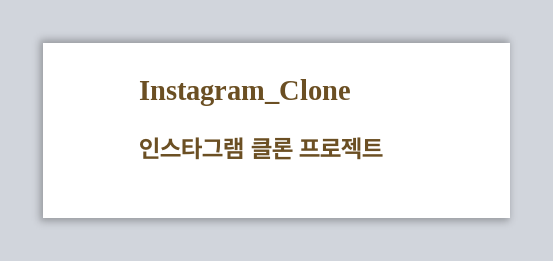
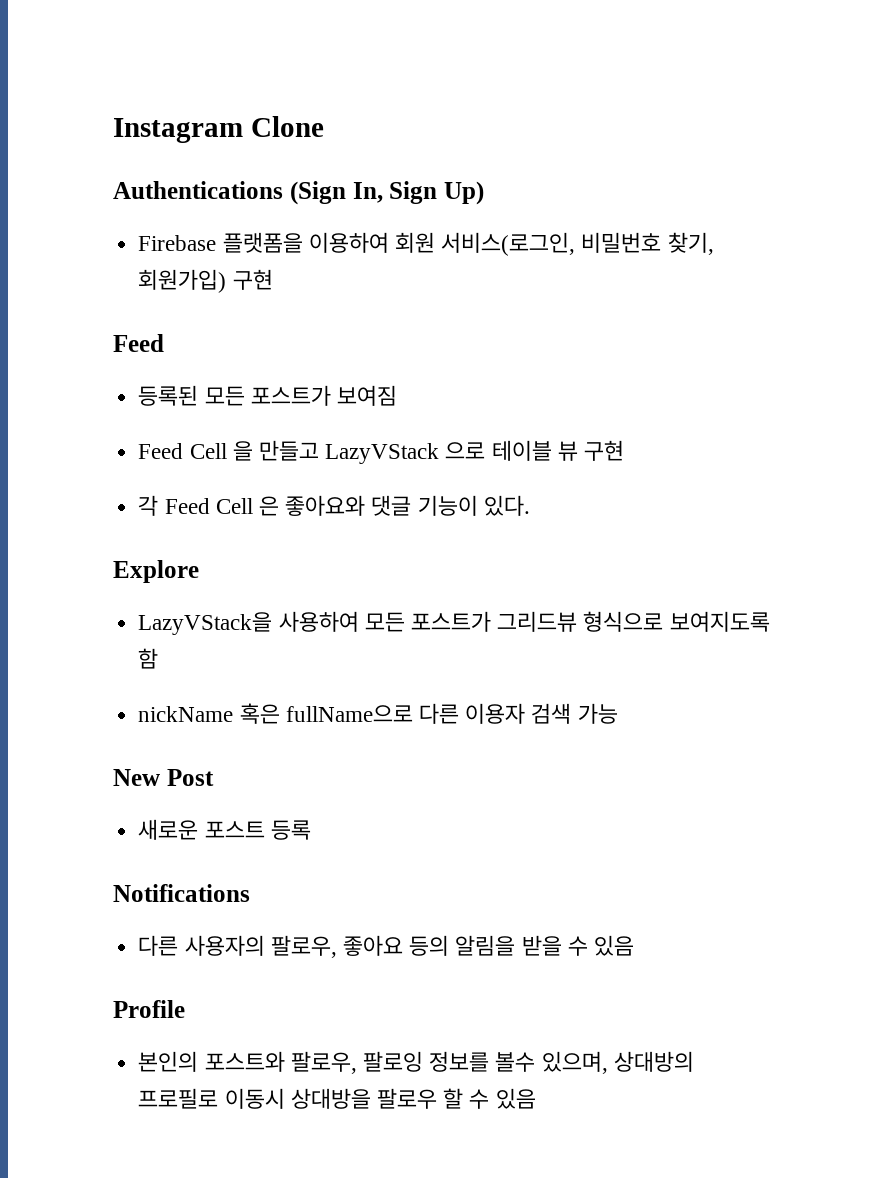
[139,79,351,106] [139,137,384,160] Instagram_Clone // 인스타그램 클론 프로젝트 -> [113,116,324,143] [113,181,484,205] [138,232,714,256] [138,269,273,293] [113,334,164,352] [138,385,397,406] [138,440,624,464] [138,495,530,516] [113,560,199,583] [138,611,770,635] [138,648,159,669] [138,703,618,724] [113,769,214,786] [138,819,311,840] [113,884,250,902] [138,935,634,958] [113,1000,185,1018] [138,1051,694,1074] [138,1088,536,1109] Instagram Clone // Authentications (Sign In, Sign Up) // Firebase 플랫폼을 이용하여 회원 서비스(로그인, 비밀번호 찾기, 회원가입) 구현 // Feed // 등록된 모든 포스트가 보여짐 // Feed Cell 을 만들고 LazyVStack 으로 테이블 뷰 구현 // 각 Feed Cell 은 좋아요와 댓글 기능이 있다. // Explore // LazyVStack을 사용하여 모든 포스트가 그리드뷰 형식으로 보여지도록 함 // nickName 혹은 fullName으로 다른 이용자 검색 가능 // New Post // 새로운 포스트 등록 // Notifications // 다른 사용자의 팔로우, 좋아요 등의 알림을 받을 수 있음 // Profile // 본인의 포스트와 팔로우, 팔로잉 정보를 볼수 있으며, 상대방의 프로필로 이동시 상대방을 팔로우 할 수 있음

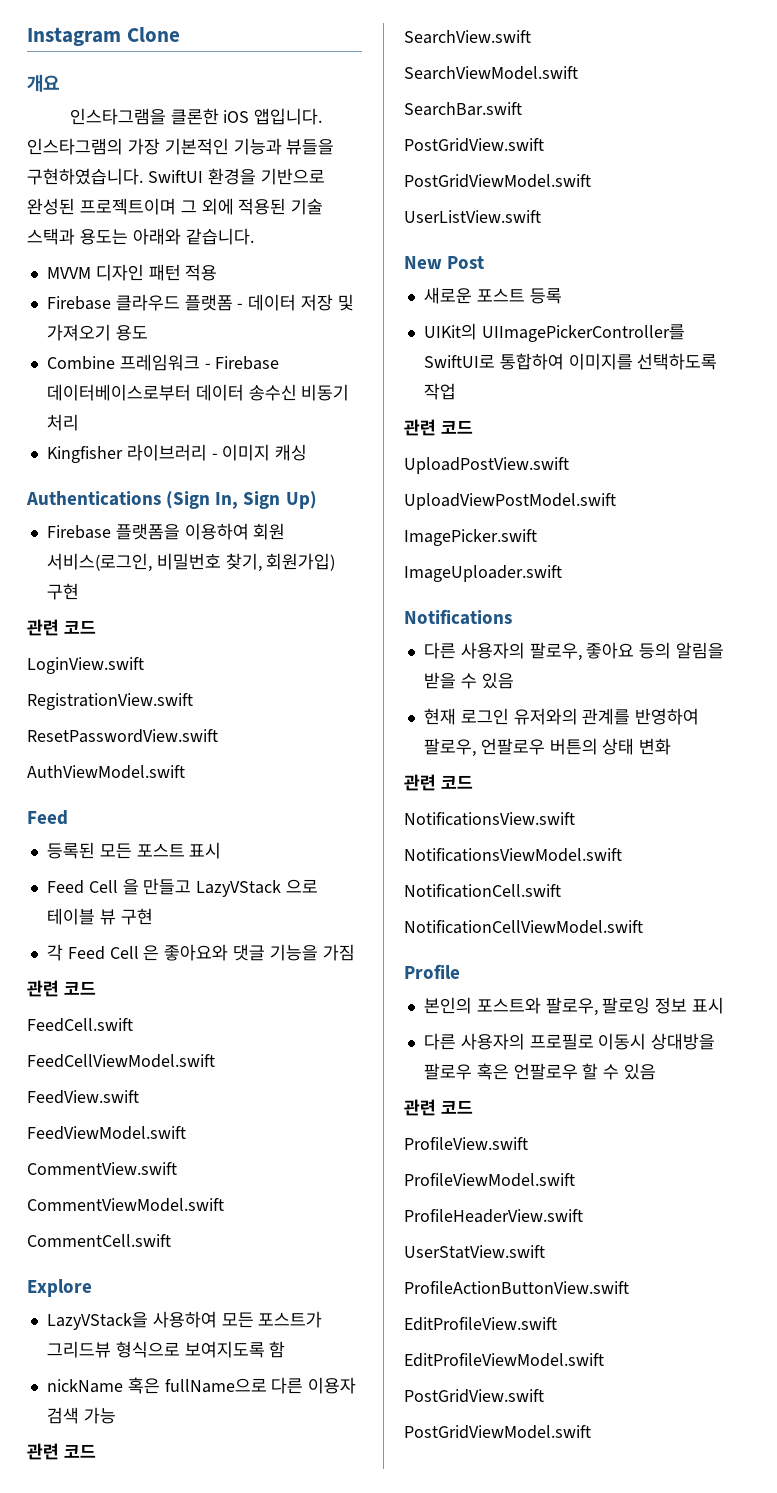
(324, 126) none -> [27,74,59,92] [69,108,323,125] [27,138,335,155] [27,168,325,185] [27,198,324,215] [27,228,254,245] [46,264,218,281] [46,294,354,311] [46,324,148,341] [46,354,280,371] [46,384,350,401] [46,414,79,431] [46,444,308,463] // 개요 // 인스타그램을 클론한 iOS 앱입니다. 인스타그램의 가장 기본적인 기능과 뷰들을 구현하였습니다. SwiftUI 환경을 기반으로 완성된 프로젝트이며 그 외에 적용된 기술 스택과 용도는 아래와 같습니다. // MVVM 디자인 패턴 적용 // Firebase 클라우드 플랫폼 - 데이터 저장 및 가져오기 용도 // Combine 프레임워크 - Firebase 데이터베이스로부터 데이터 송수신 비동기 처리 // Kingfisher 라이브러리 - 이미지 캐싱
(273, 279) none -> [27,619,96,636] [27,657,144,674] [27,693,193,710] [27,729,218,743] [27,765,185,779] // 관련 코드 // LoginView.swift // RegistrationView.swift // ResetPasswordView.swift // AuthViewModel.swift
[250,385,397,406] 포스트가 보여짐 -> [136,842,222,859] 포스트 표시
[417,495,530,516] 기능이 있다. -> [269,944,355,961] [27,980,96,997] [27,1018,133,1032] [27,1054,215,1068] [27,1090,139,1104] [27,1126,186,1140] [27,1162,177,1175] [27,1198,224,1212] [27,1234,171,1247] 기능을 가짐 // 관련 코드 // FeedCell.swift // FeedCellViewModel.swift // FeedView.swift // FeedViewModel.swift // CommentView.swift // CommentViewModel.swift // CommentCell.swift
(618, 713) none -> [27,1443,96,1460] [404,30,531,44] [404,66,578,80] [404,102,522,116] [404,138,544,152] [404,174,591,188] [404,210,541,223] // 관련 코드 // SearchView.swift // SearchViewModel.swift // SearchBar.swift // PostGridView.swift // PostGridViewModel.swift // UserListView.swift
(311, 830) none -> [423,323,685,342] [423,353,718,370] [423,383,456,400] [404,419,473,436] [404,457,569,474] [404,493,616,510] [404,529,537,546] [404,565,562,582] // UIKit의 UIImagePickerController를 SwiftUI로 통합하여 이미지를 선택하도록 작업 // 관련 코드 // UploadPostView.swift // UploadViewPostModel.swift // ImagePicker.swift // ImageUploader.swift
(634, 945) none -> [423,708,700,725] [423,738,672,757] [404,774,473,791] [404,812,575,826] [404,848,622,862] [404,884,561,898] [404,920,643,934] // 현재 로그인 유저와의 관계를 반영하여 팔로우, 언팔로우 버튼의 상태 변화 // 관련 코드 // NotificationsView.swift // NotificationsViewModel.swift // NotificationCell.swift // NotificationCellViewModel.swift
[429,1051,694,1074] 정보를 볼수 있으며, 상대방의 -> [655,997,725,1014] [423,1033,525,1050] 정보 표시 // 다른 사용자의
(437, 1098) none -> [476,1063,578,1080] 혹은 언팔로우
(536, 1098) none -> [404,1099,473,1116] [404,1137,528,1150] [404,1173,575,1187] [404,1209,583,1223] [404,1245,545,1259] [404,1281,629,1294] [404,1317,557,1331] [404,1353,604,1367] [404,1389,544,1403] [404,1425,591,1439] // 관련 코드 // ProfileView.swift // ProfileViewModel.swift // ProfileHeaderView.swift // UserStatView.swift // ProfileActionButtonView.swift // EditProfileView.swift // EditProfileViewModel.swift // PostGridView.swift // PostGridViewModel.swift

